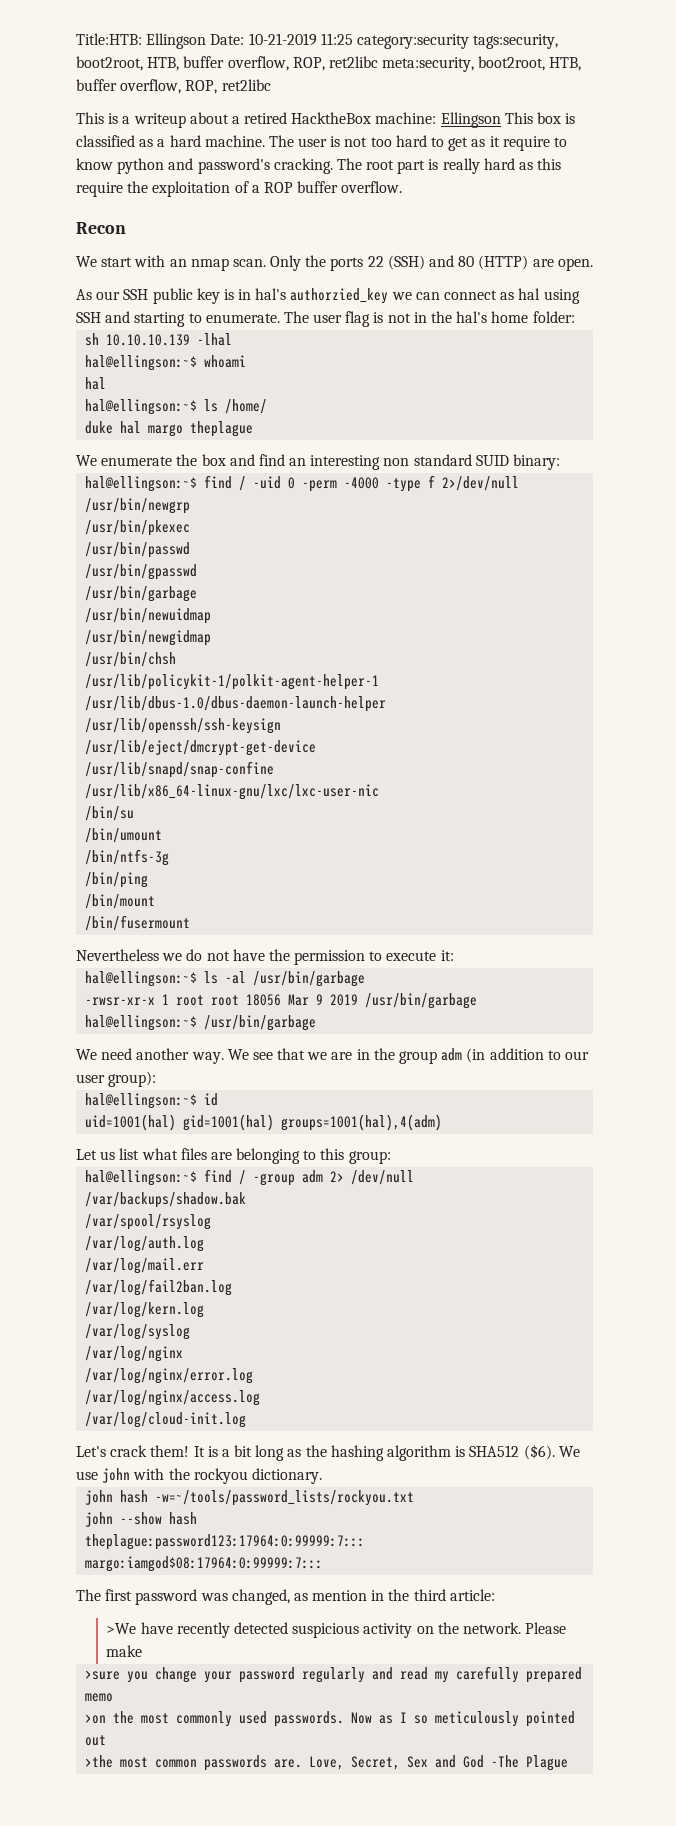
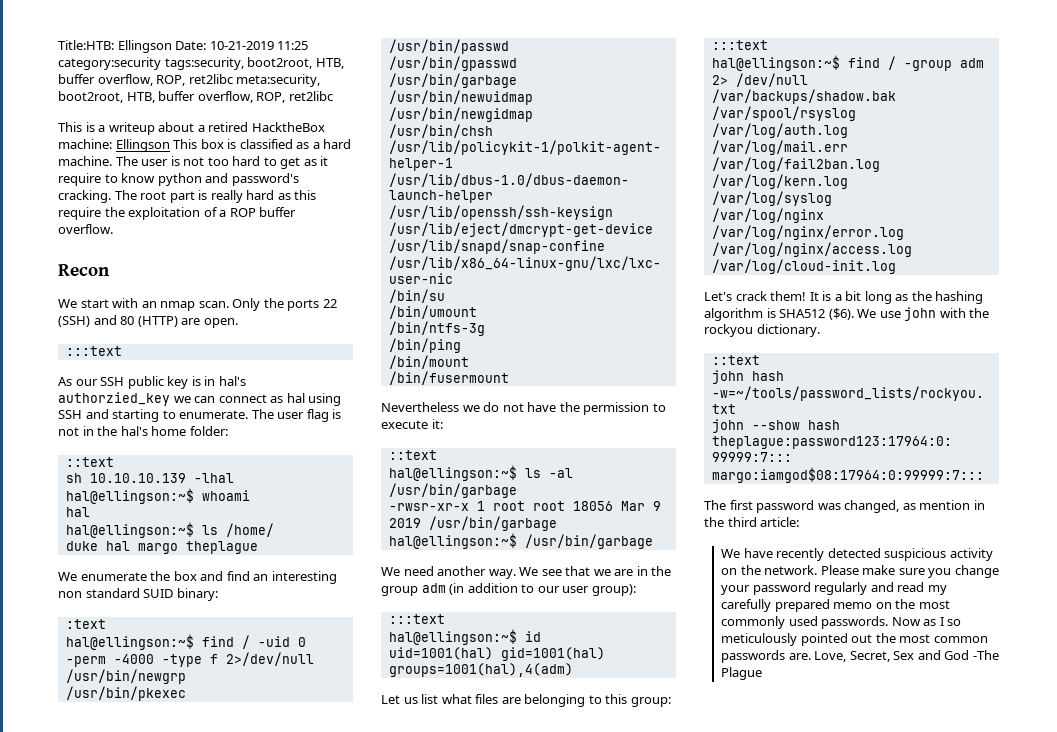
(593, 264) none -> [65,346,122,356] // :::text
(575, 317) none -> [65,457,114,467] // ::text
(561, 462) none -> [65,619,106,629] // :text
(454, 955) none -> [388,450,437,460] // ::text
(157, 1079) none -> [388,614,445,624] // :::text
(391, 1157) none -> [711,40,768,50] // :::text
(322, 1476) none -> [711,355,760,365] // ::text
[106,1623,137,1634] >We -> [721,549,741,558] We
[85,1670,121,1680] // >sure -> [898,568,925,575] sure
[85,1714,107,1724] // >on -> [875,602,892,609] on
[85,1755,114,1768] // >the -> [875,633,896,643] the

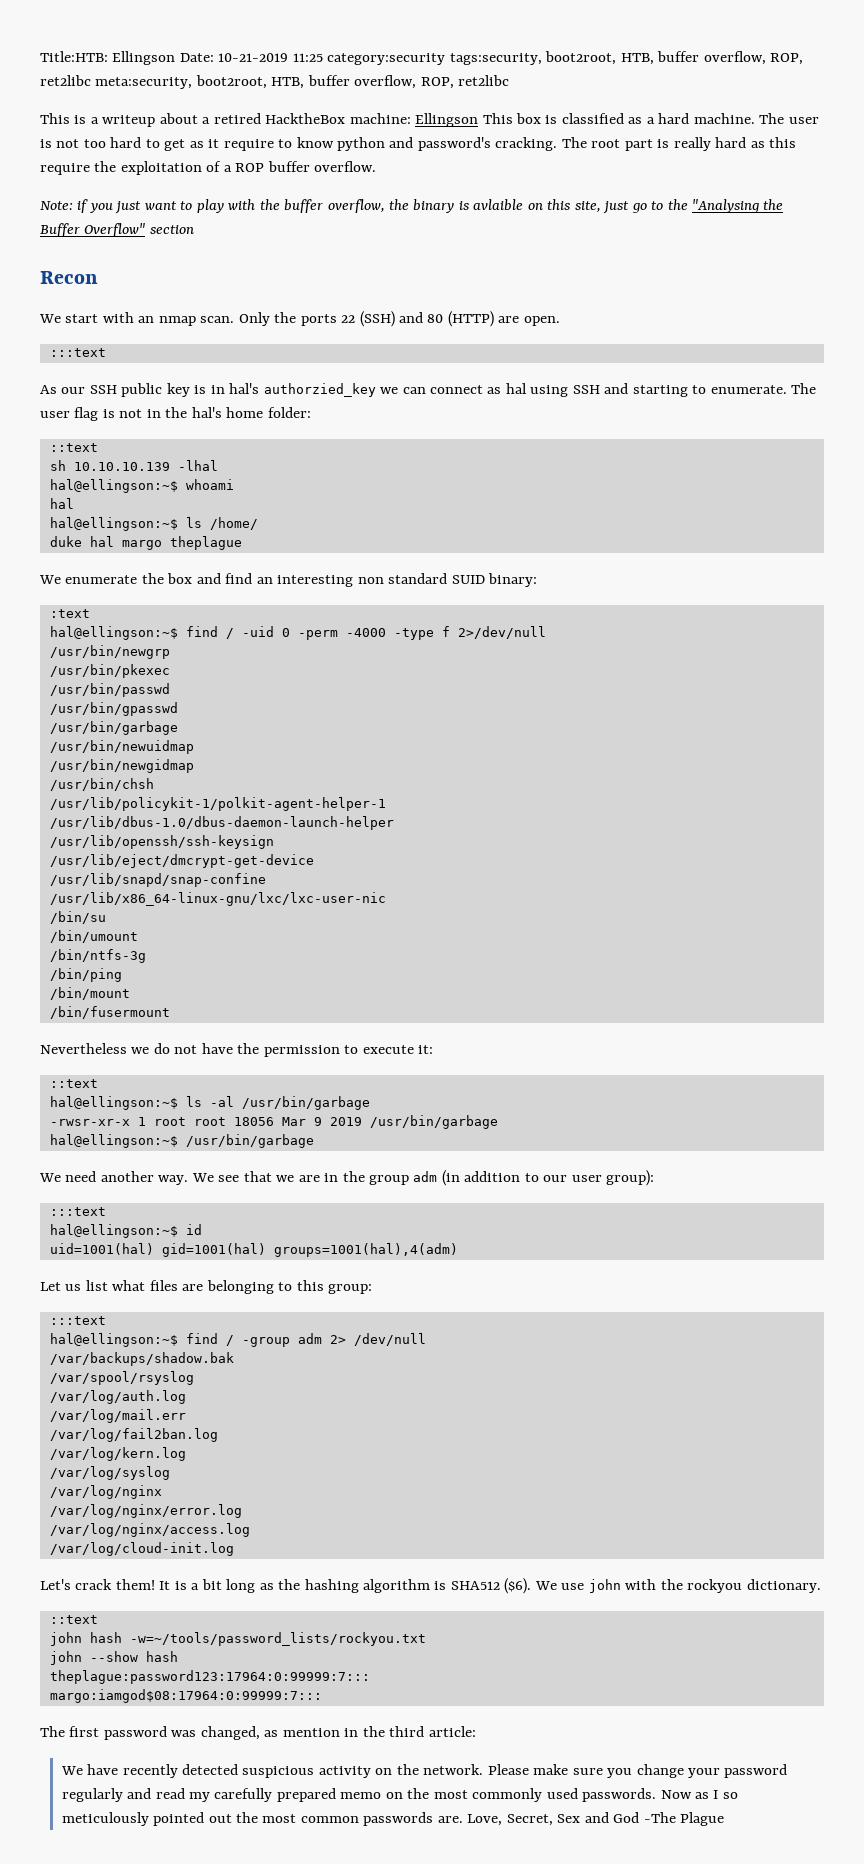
(113, 229) none -> [40,199,784,214] [40,223,194,237] // Note: if you just want to play with the buffer overflow, the binary is avlaible on this site, just go to the "Analysing the Buffer Overflow" section

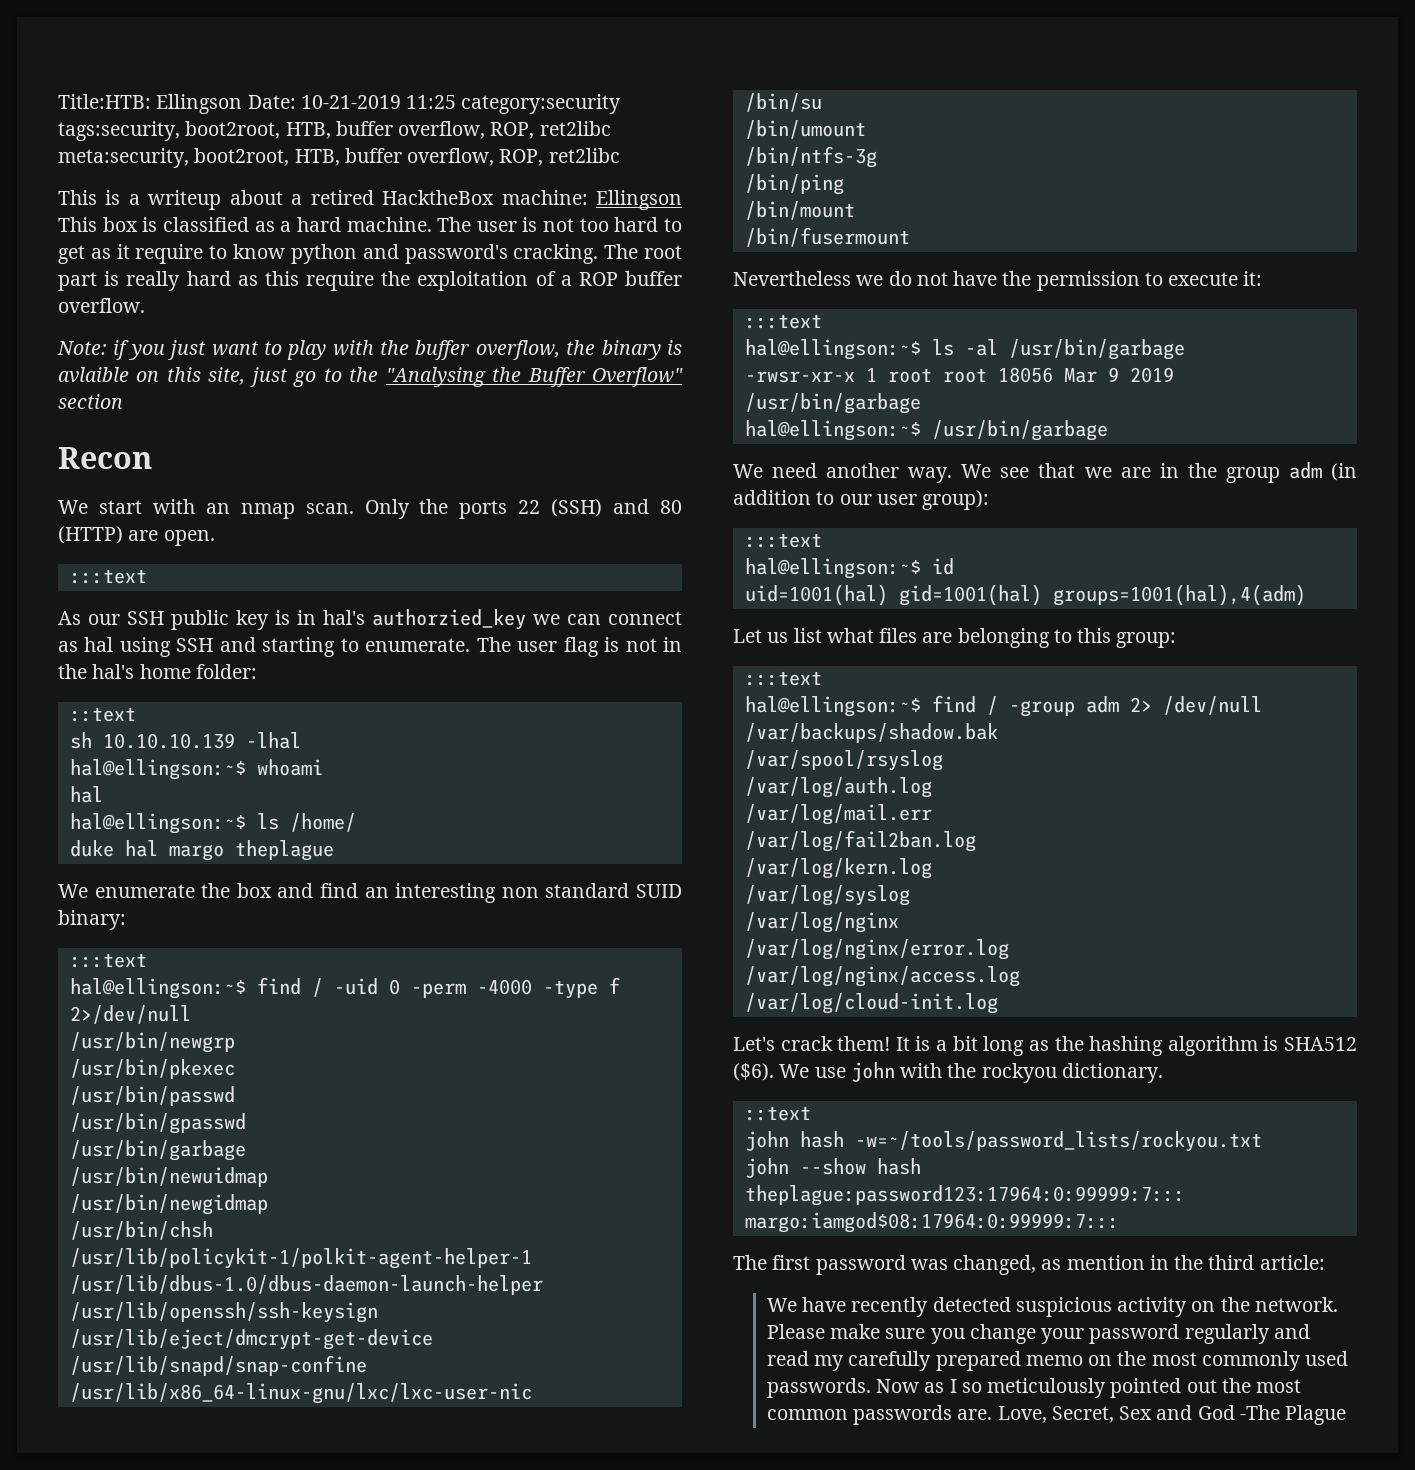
[49,609,90,618] :text -> [69,953,147,968] :::text
[49,1079,98,1088] ::text -> [744,314,822,329] :::text

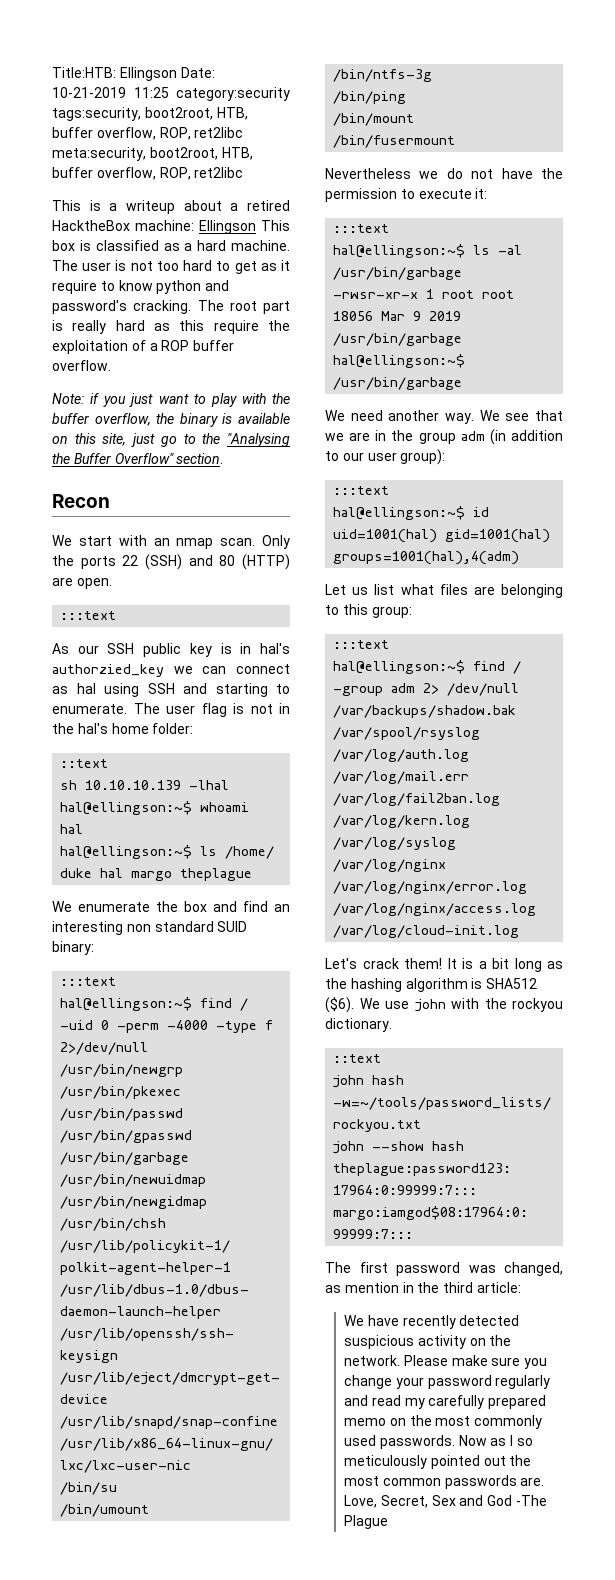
[58,367,129,382] avlaible -> [237,413,290,424] available
[58,394,123,409] section -> [176,453,224,464] section.

